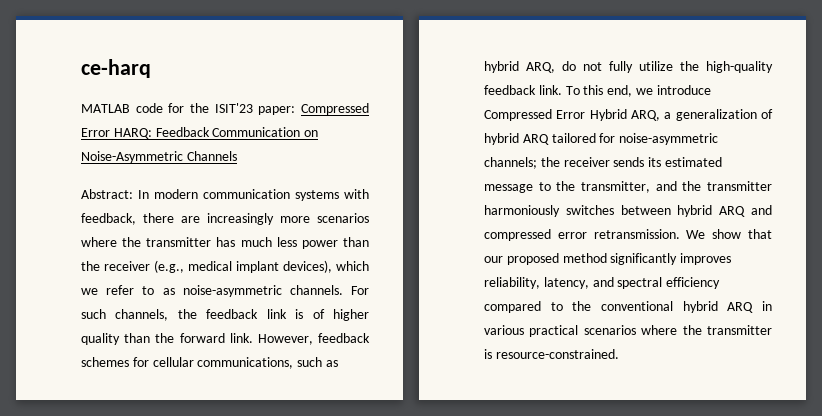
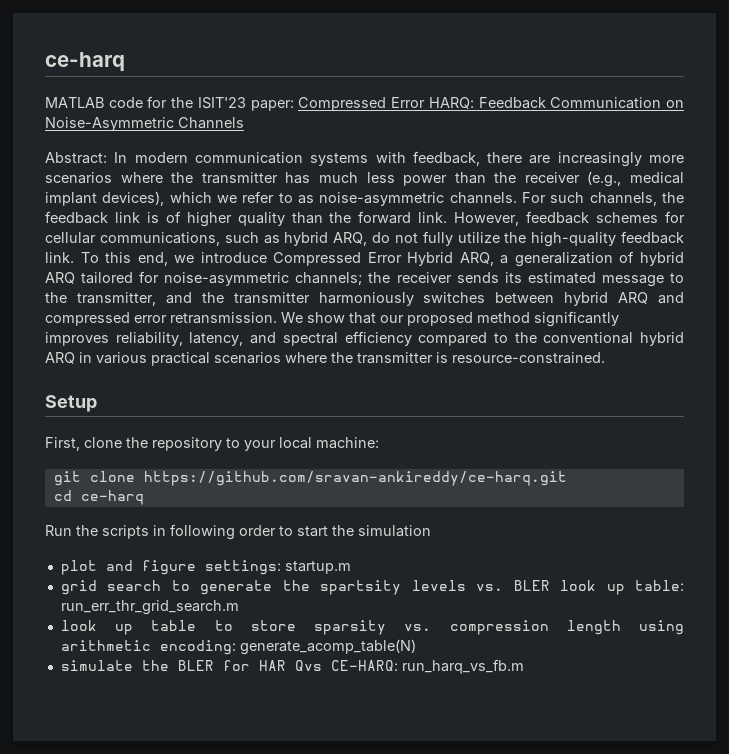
(619, 354) none -> [45,395,97,412] [45,437,379,451] [53,471,567,486] [53,490,144,505] [45,524,431,540] [60,560,351,575] [60,580,684,595] [60,600,239,615] [60,620,684,635] [60,639,416,655] [60,659,524,674] // Setup // First, clone the repository to your local machine: // git clone https://github.com/sravan-ankireddy/ce-harq.git // cd ce-harq // Run the scripts in following order to start the simulation // plot and figure settings: startup.m // grid search to generate the spartsity levels vs. BLER look up table: run_err_thr_grid_search.m // look up table to store sparsity vs. compression length using arithmetic encoding: generate_acomp_table(N) // simulate the BLER for HAR Qvs CE-HARQ: run_harq_vs_fb.m

